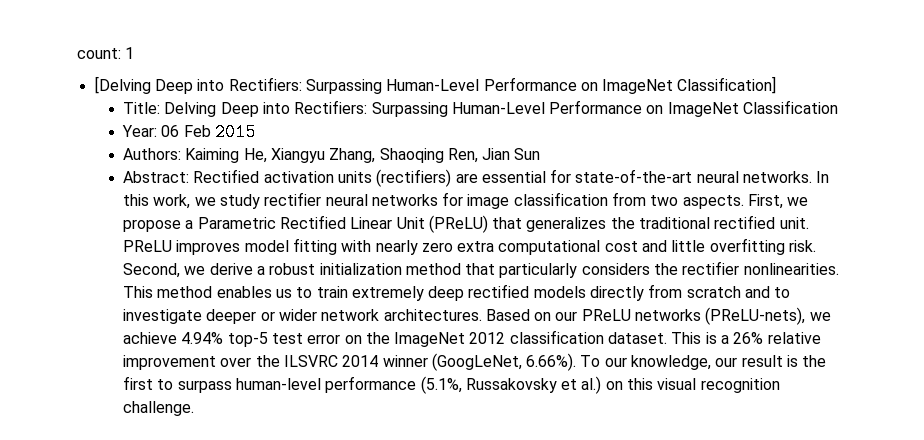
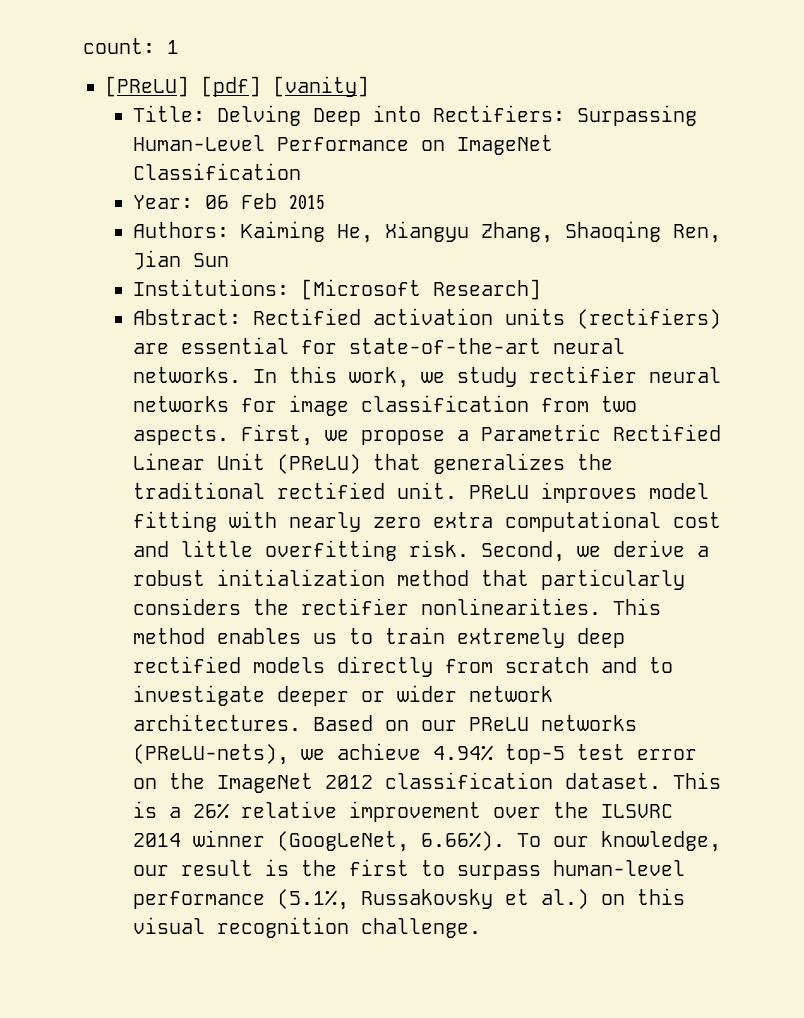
[94,76,777,94] [Delving Deep into Rectifiers: Surpassing Human-Level Performance on ImageNet Classification] -> [105,76,369,97] [PReLU] [pdf] [vanity]
(541, 154) none -> [132,279,541,300] // Institutions: [Microsoft Research]

